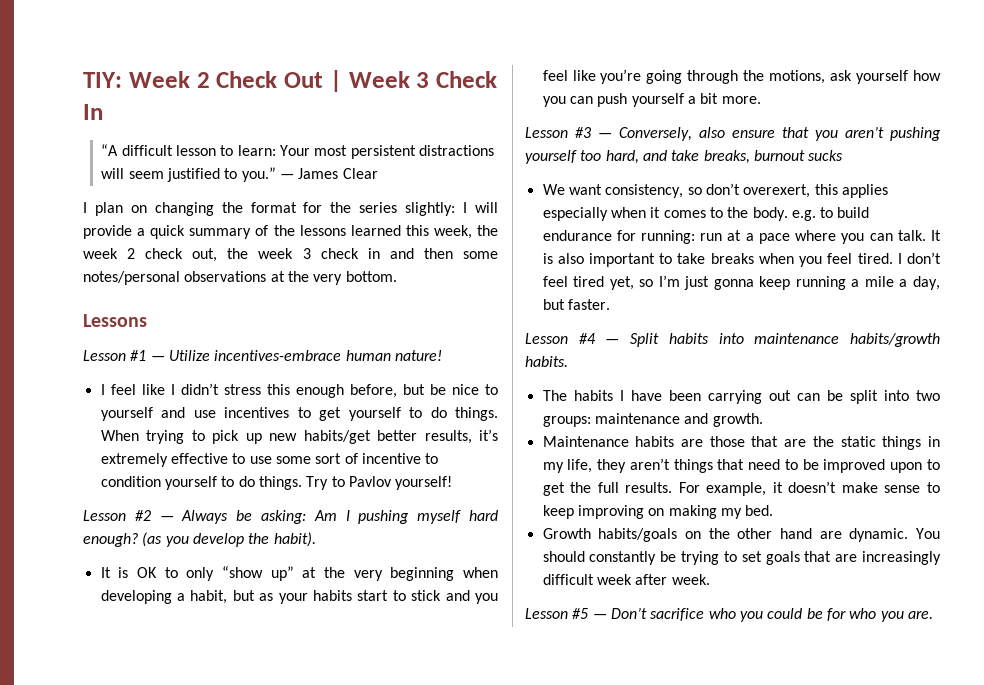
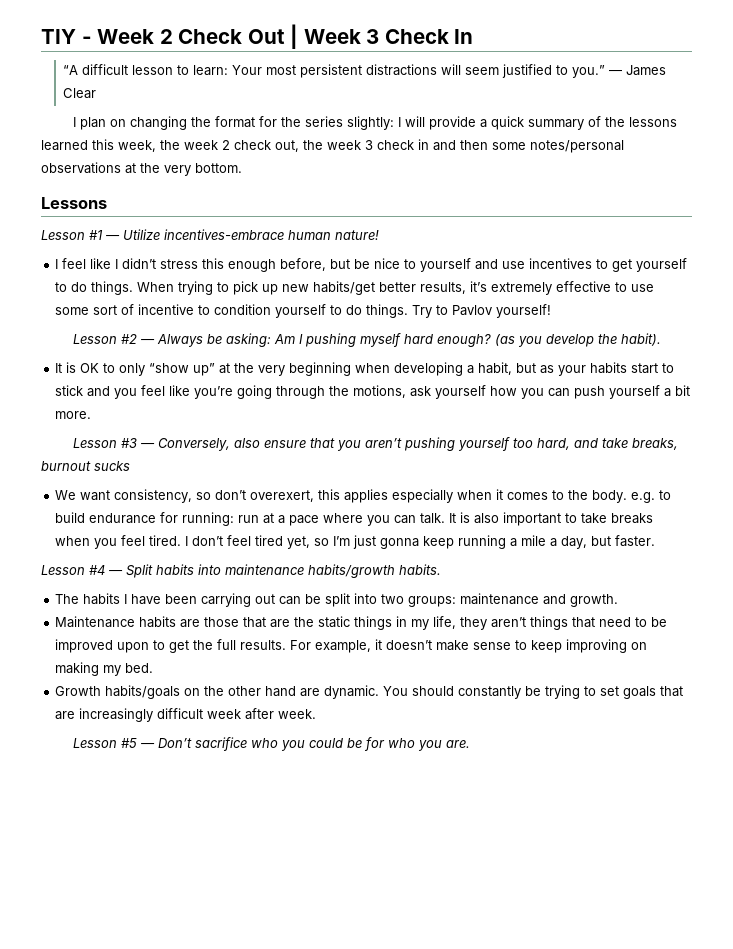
[83,72,122,88] TIY: -> [41,29,92,44] TIY -

